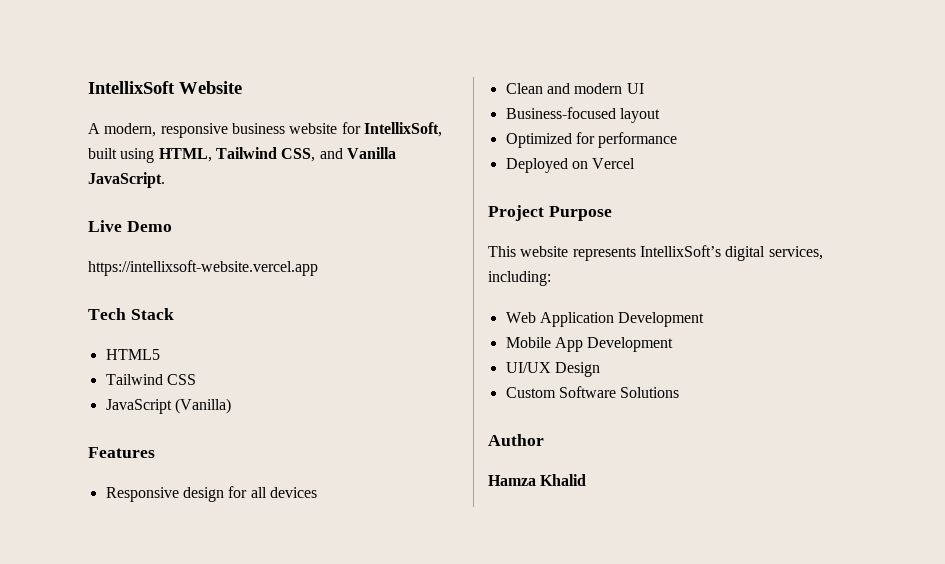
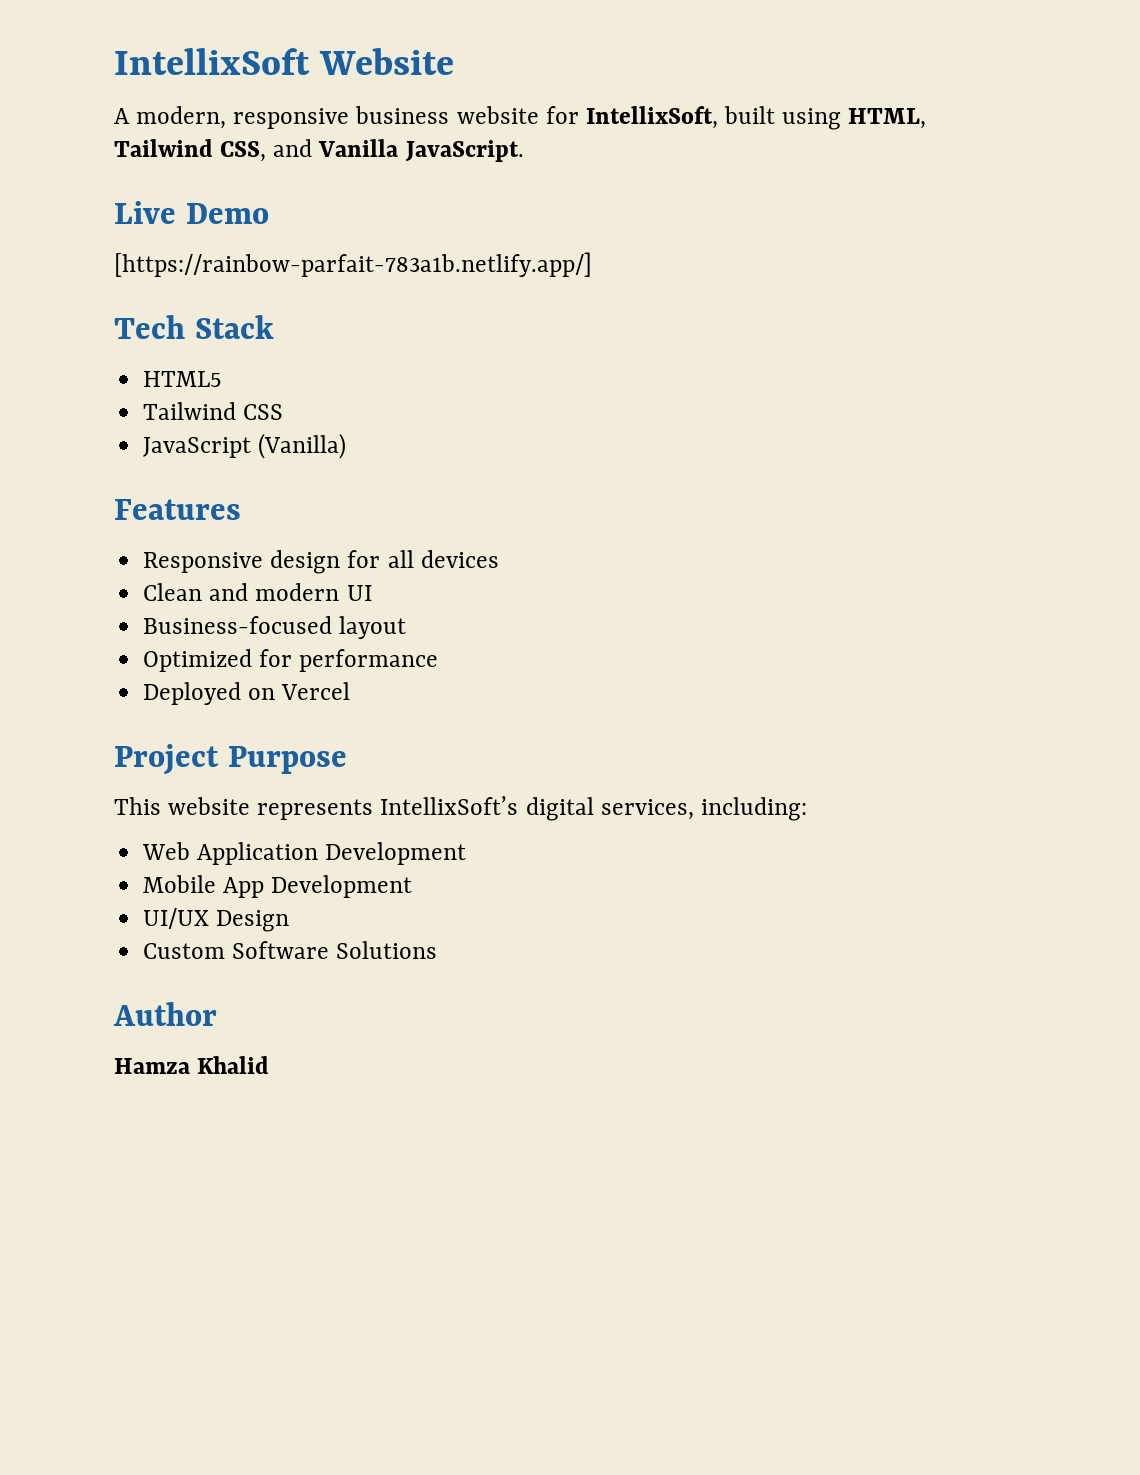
[88,260,318,276] https://intellixsoft-website.vercel.app -> [114,252,592,277] [https://rainbow-parfait-783a1b.netlify.app/]

